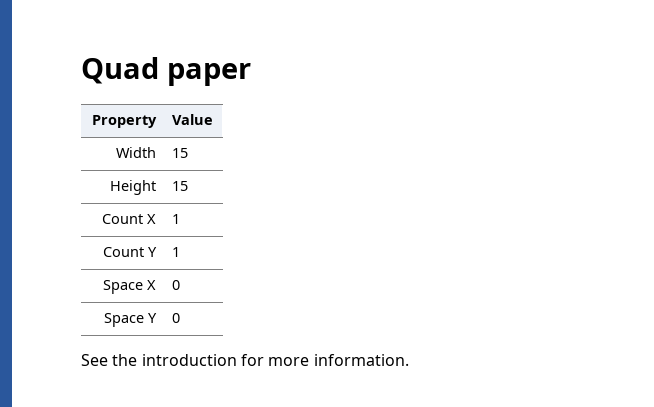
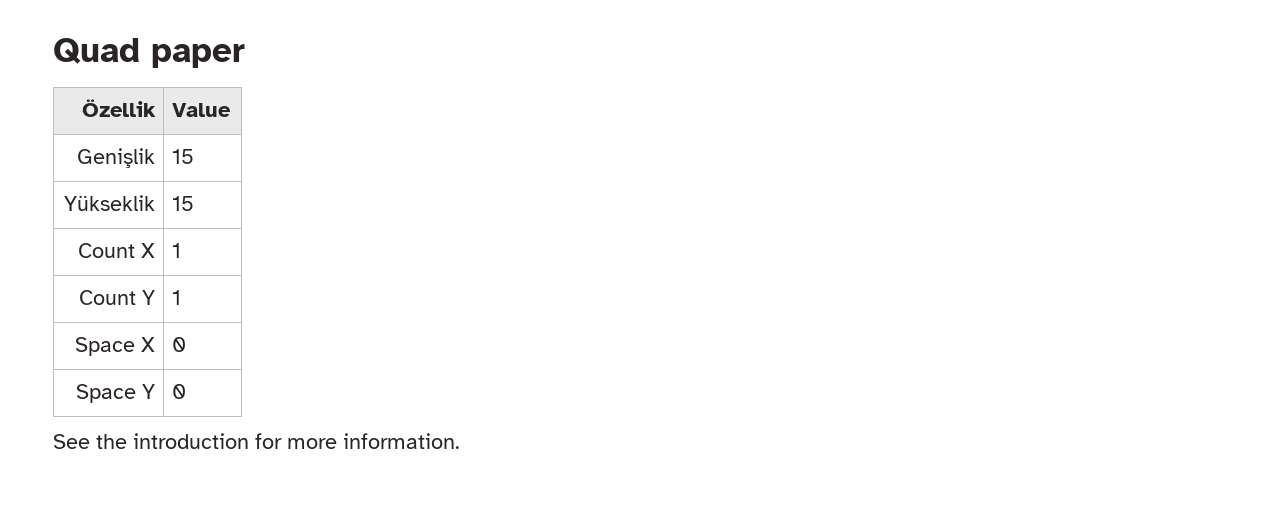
[91,115,157,128] Property -> [81,99,156,117] Özellik
[115,147,156,158] [171,148,188,158] [109,180,156,195] Width | 15 // Height -> [76,148,155,168] [172,149,195,164] [63,195,155,211] Genişlik | 15 // Yükseklik

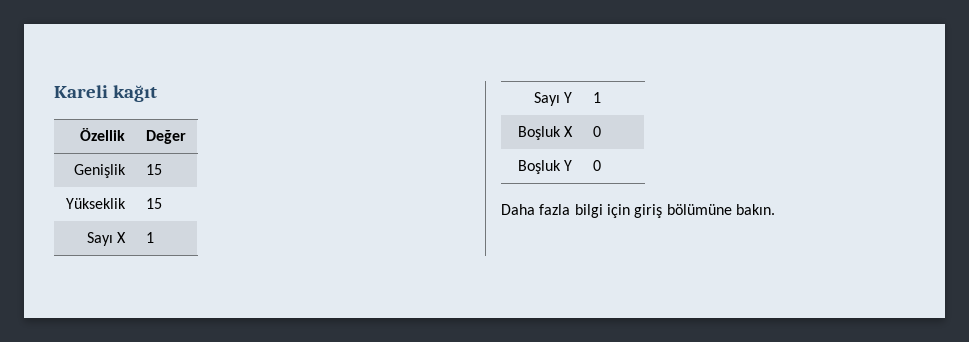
[53,38,245,68] Quad paper -> [54,85,157,102] Kareli kağıt
[172,103,232,117] Value -> [145,130,186,144] Değer
[77,243,135,258] Count -> [86,232,113,246] Sayı
[78,290,136,305] Count -> [533,92,560,106] Sayı
[74,337,135,356] Space -> [517,126,561,140] Boşluk
[75,384,136,403] Space -> [517,160,561,174] Boşluk
[53,433,460,449] See the introduction for more information. -> [501,204,775,218] Daha fazla bilgi için giriş bölümüne bakın.

